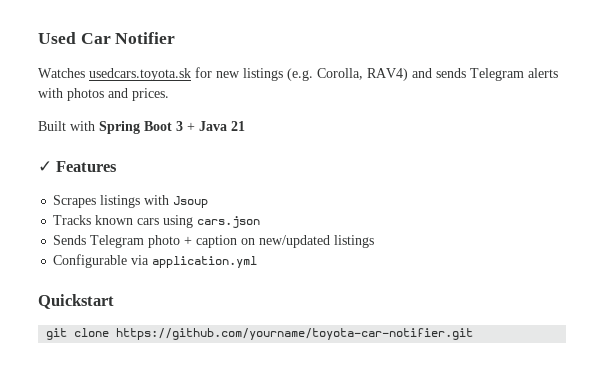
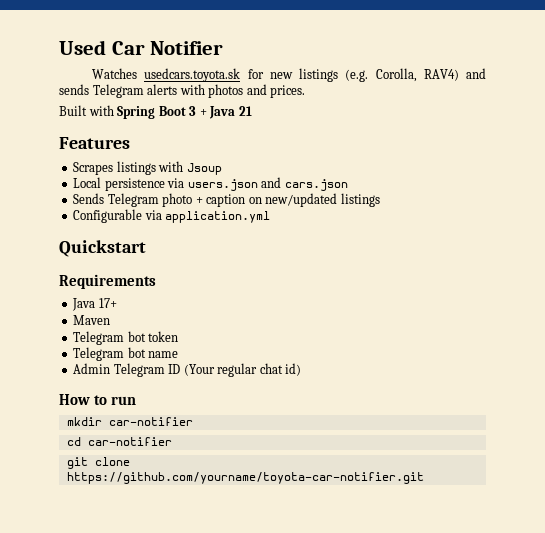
[38,161,52,172] ✓ -> (252, 111) none
[53,215,194,228] Tracks known cars using -> [73,177,282,191] Local persistence via users.json and
(114, 301) none -> [59,274,156,289] [72,298,117,311] [73,315,111,325] [73,331,179,345] [73,347,179,361] [73,363,302,377] [59,394,137,405] [66,417,193,426] [66,437,172,446] // Requirements // Java 17+ // Maven // Telegram bot token // Telegram bot name // Admin Telegram ID (Your regular chat id) // How to run // mkdir car-notifier // cd car-notifier

